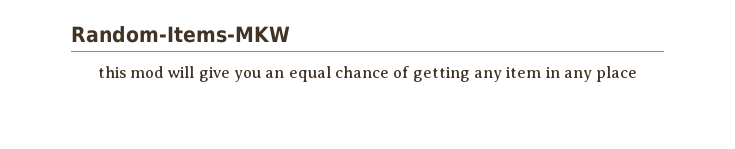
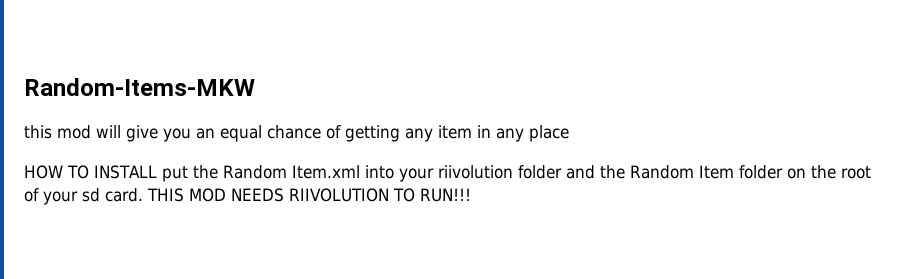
(638, 74) none -> [24,165,871,182] [24,188,471,205] // HOW TO INSTALL put the Random Item.xml into your riivolution folder and the Random Item folder on the root of your sd card. THIS MOD NEEDS RIIVOLUTION TO RUN!!!

